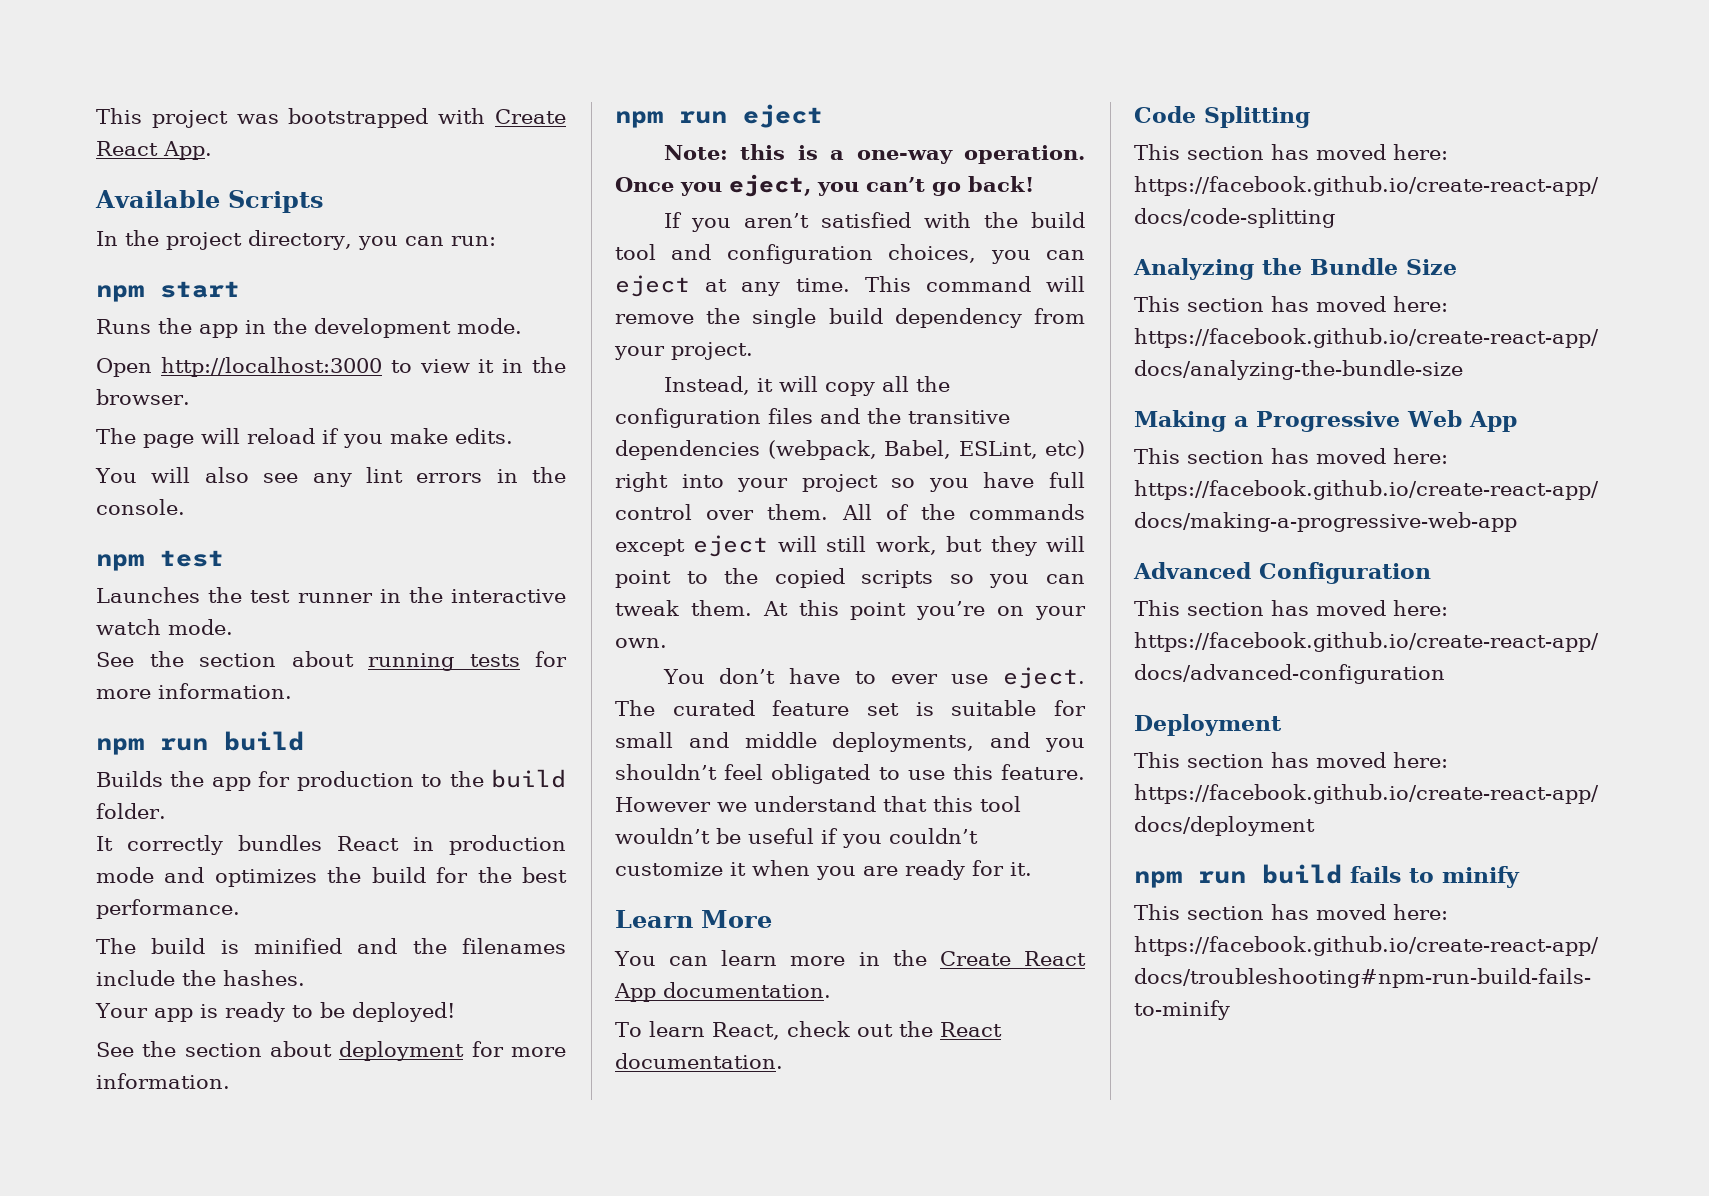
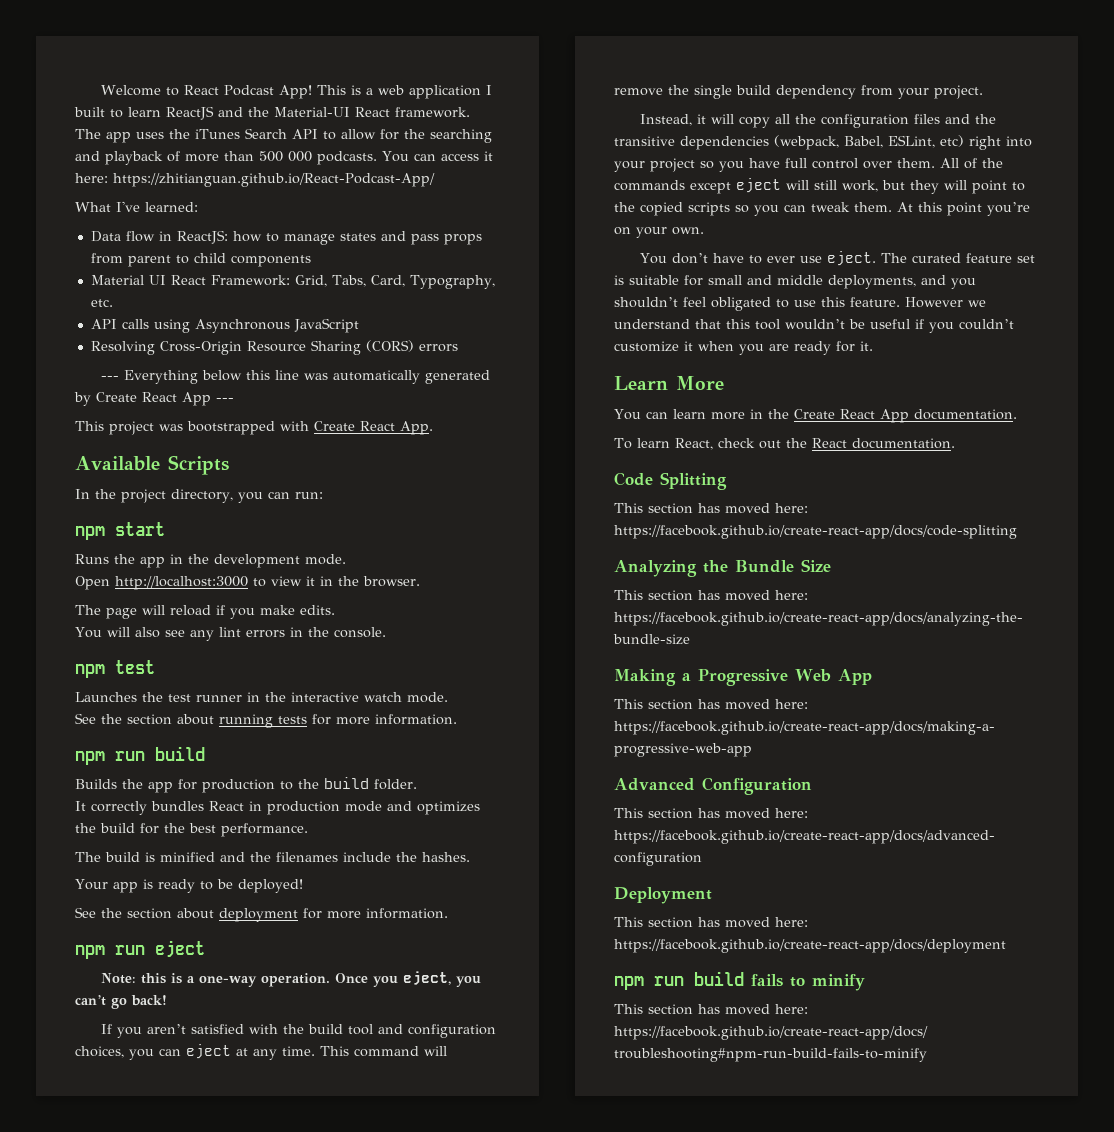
(96, 116) none -> [100,85,492,99] [74,106,470,120] [75,128,492,143] [75,151,493,165] [75,173,435,187] [75,201,198,212] [90,230,482,245] [90,253,311,267] [90,275,495,289] [90,299,113,307] [90,318,359,333] [90,340,458,355] [100,370,490,384] [74,392,234,406] Welcome to React Podcast App! This is a web application I built to learn ReactJS and the Material-UI React framework. The app uses the iTunes Search API to allow for the searching and playback of more than 500 000 podcasts. You can access it here: https://zhitianguan.github.io/React-Podcast-App/ // What I've learned: // Data flow in ReactJS: how to manage states and pass props from parent to child components // Material UI React Framework: Grid, Tabs, Card, Typography, etc. // API calls using Asynchronous JavaScript // Resolving Cross-Origin Resource Sharing (CORS) errors // --- Everything below this line was automatically generated by Create React App --- //

